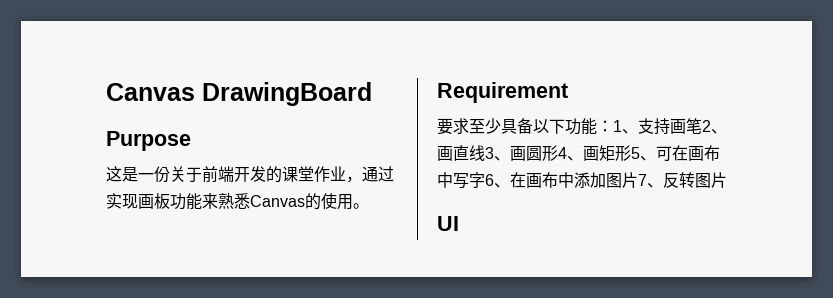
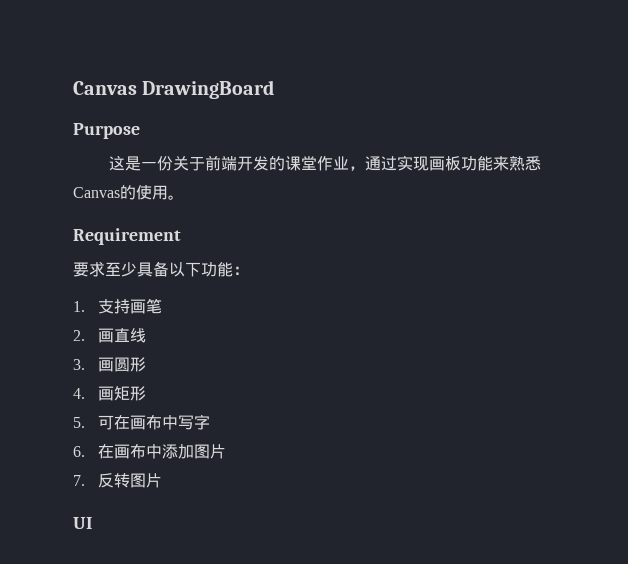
[613,120,638,134] 1、 -> [73,301,85,312] // 1.
[702,120,727,134] 2、 -> [73,330,85,341] // 2.
[485,147,510,161] 3、 -> [73,359,85,370] // 3.
[558,147,583,161] 4、 -> [73,388,85,399] // 4.
[631,147,656,161] 5、 -> [73,417,85,428] // 5.
[485,174,510,188] 6、 -> [73,446,85,457] // 6.
[638,174,663,188] 7、 -> [73,475,85,486] // 7.

